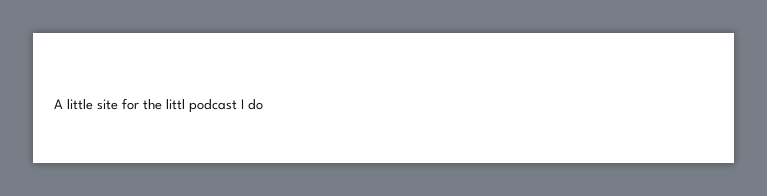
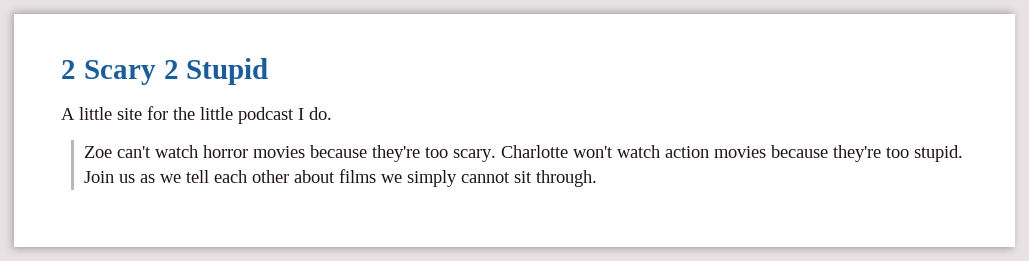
(54, 104) none -> [61,58,269,85] 2 Scary 2 Stupid //
[166,99,185,110] littl -> [200,107,233,120] little
[248,99,263,110] do -> [309,107,332,120] [83,145,963,162] [83,169,597,187] do. // Zoe can't watch horror movies because they're too scary. Charlotte won't watch action movies because they're too stupid. Join us as we tell each other about films we simply cannot sit through.

